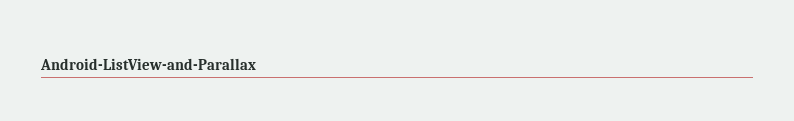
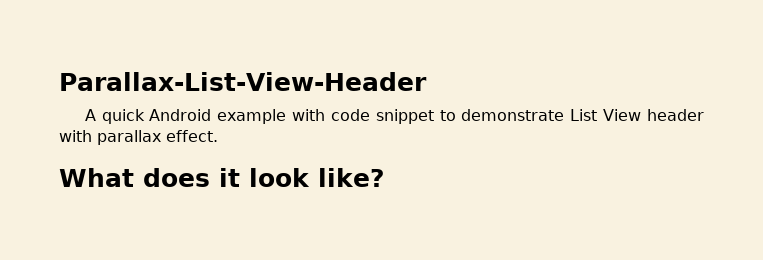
[40,58,256,70] Android-ListView-and-Parallax -> [59,72,427,91] [84,109,704,124] [59,130,218,145] [59,168,385,187] Parallax-List-View-Header // A quick Android example with code snippet to demonstrate List View header with parallax effect. // What does it look like?

